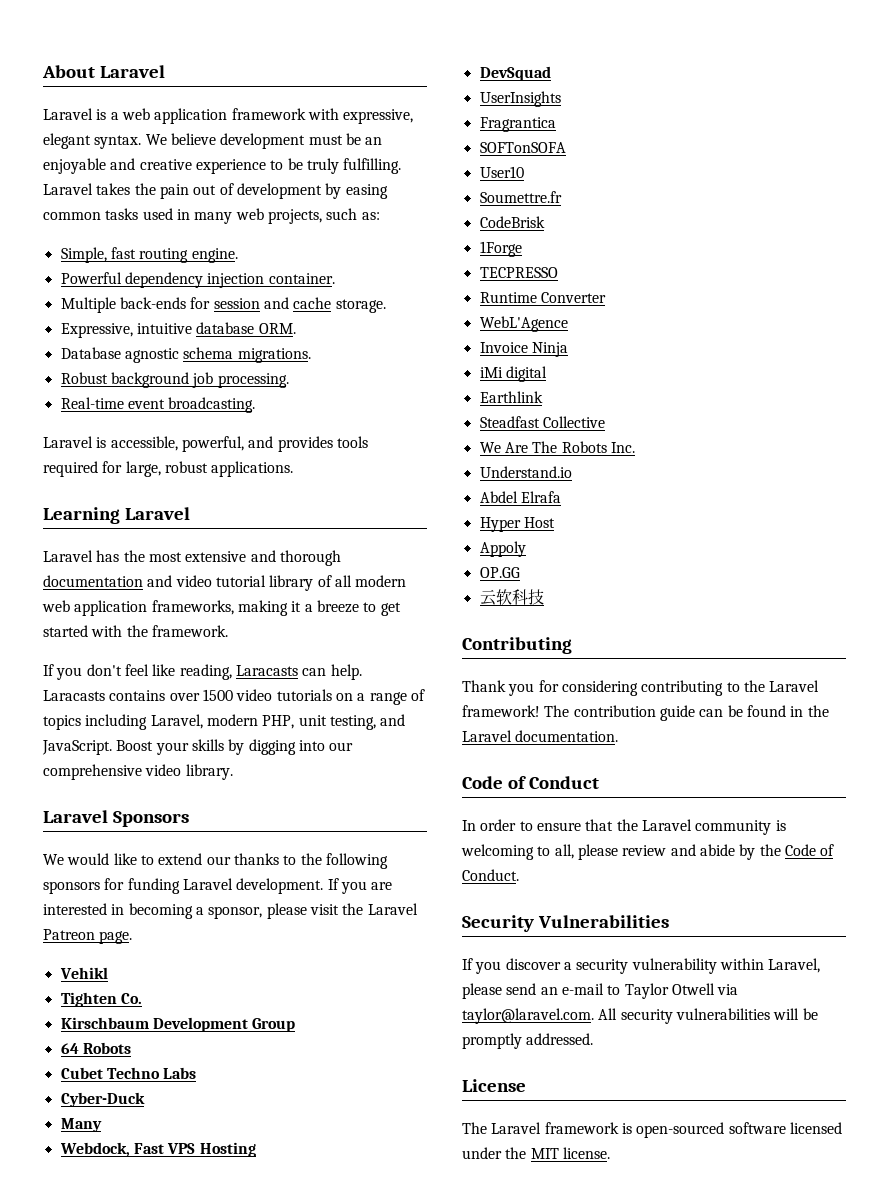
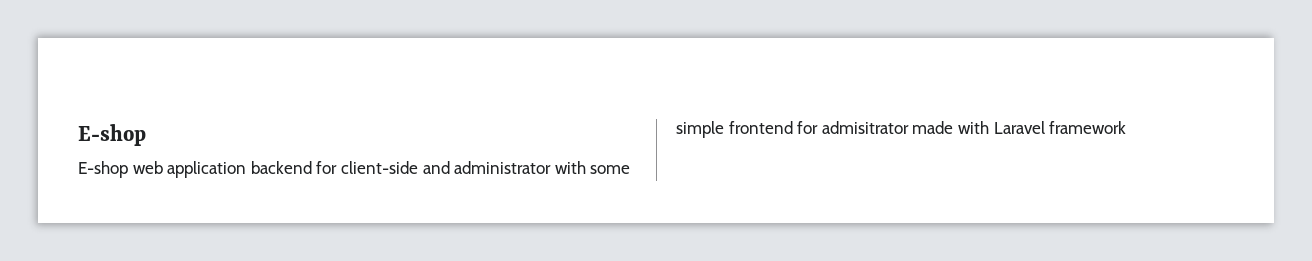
[42,65,165,78] [43,108,414,124] [43,133,383,149] [43,158,402,174] [43,183,388,199] [43,208,380,224] [60,247,238,263] [60,272,335,288] [60,297,386,313] [60,322,296,338] [60,347,311,363] [60,372,289,388] [60,397,256,413] [43,436,368,452] [43,461,294,477] [43,507,190,524] [43,550,341,566] [43,575,407,591] [42,600,401,616] [43,625,228,637] [43,664,362,680] [43,689,425,705] [43,714,406,730] [42,739,354,755] [43,764,233,780] [43,810,189,827] [43,853,388,869] [43,878,393,894] [43,903,418,919] [43,929,133,944] [59,967,108,979] [60,992,142,1007] [60,1017,296,1032] [60,1042,131,1054] [60,1067,197,1079] [60,1092,145,1107] [60,1118,102,1132] [59,1142,256,1157] [479,66,551,81] [479,91,561,107] [479,117,556,132] [479,142,566,153] [479,166,524,178] [479,191,562,203] [479,216,545,228] [479,241,522,257] [479,267,558,278] [479,292,606,303] [479,316,568,332] [479,342,568,357] [479,366,547,382] [479,391,543,403] [479,416,605,428] [479,441,635,453] [479,466,572,478] [479,491,561,503] [479,517,555,532] [479,541,526,557] [479,567,520,578] [479,589,544,606] [462,637,572,654] [462,680,820,696] [462,705,829,721] [462,730,619,742] [462,776,599,789] [462,819,786,835] [461,844,835,860] [462,869,519,881] [462,915,669,932] [462,958,821,974] [462,983,739,999] [462,1008,818,1024] [462,1033,594,1049] [462,1079,526,1092] [462,1122,842,1138] [462,1147,610,1159] About Laravel // Laravel is a web application framework with expressive, elegant syntax. We believe development must be an enjoyable and creative experience to be truly fulfilling. Laravel takes the pain out of development by easing common tasks used in many web projects, such as: // Simple, fast routing engine. // Powerful dependency injection container. // Multiple back-ends for session and cache storage. // Expressive, intuitive database ORM. // Database agnostic schema migrations. // Robust background job processing. // Real-time event broadcasting. // Laravel is accessible, powerful, and provides tools required for large, robust applications. // Learning Laravel // Laravel has the most extensive and thorough documentation and video tutorial library of all modern web application frameworks, making it a breeze to get started with the framework. // If you don't feel like reading, Laracasts can help. Laracasts contains over 1500 video tutorials on a range of topics including Laravel, modern PHP, unit testing, and JavaScript. Boost your skills by digging into our comprehensive video library. // Laravel Sponsors // We would like to extend our thanks to the following sponsors for funding Laravel development. If you are interested in becoming a sponsor, please visit the Laravel Patreon page. // Vehikl // Tighten Co. // Kirschbaum Development Group // 64 Robots // Cubet Techno Labs // Cyber-Duck // Many // Webdock, Fast VPS Hosting // DevSquad // UserInsights // Fragrantica // SOFTonSOFA // User10 // Soumettre.fr // CodeBrisk // 1Forge // TECPRESSO // Runtime Converter // WebL'Agence // Invoice Ninja // iMi digital // Earthlink // Steadfast Collective // We Are The Robots Inc. // Understand.io // Abdel Elrafa // Hyper Host // Appoly // OP.GG // 云软科技 // Contributing // Thank you for considering contributing to the Laravel framework! The contribution guide can be found in the Laravel documentation. // Code of Conduct // In order to ensure that the Laravel community is welcoming to all, please review and abide by the Code of Conduct. // Security Vulnerabilities // If you discover a security vulnerability within Laravel, please send an e-mail to Taylor Otwell via taylor@laravel.com. All security vulnerabilities will be promptly addressed. // License // The Laravel framework is open-sourced software licensed under the MIT license. -> [78,124,146,146] [78,161,631,178] [676,121,1127,138] E-shop // E-shop web application backend for client-side and administrator with some simple frontend for admisitrator made with Laravel framework

